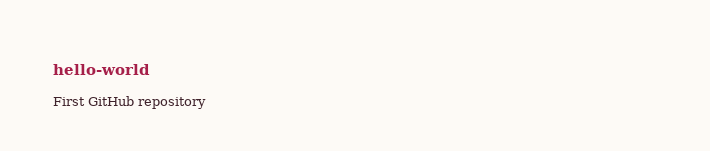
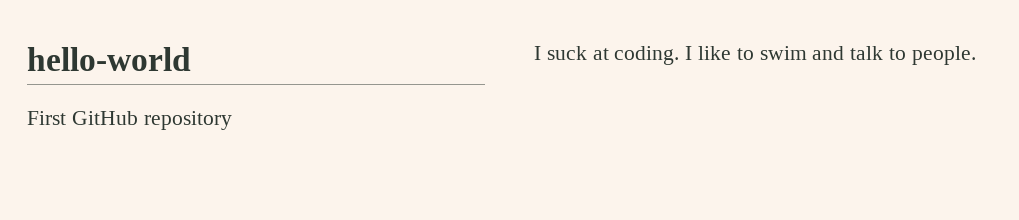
(206, 103) none -> [534,46,976,65] // I suck at coding. I like to swim and talk to people.

